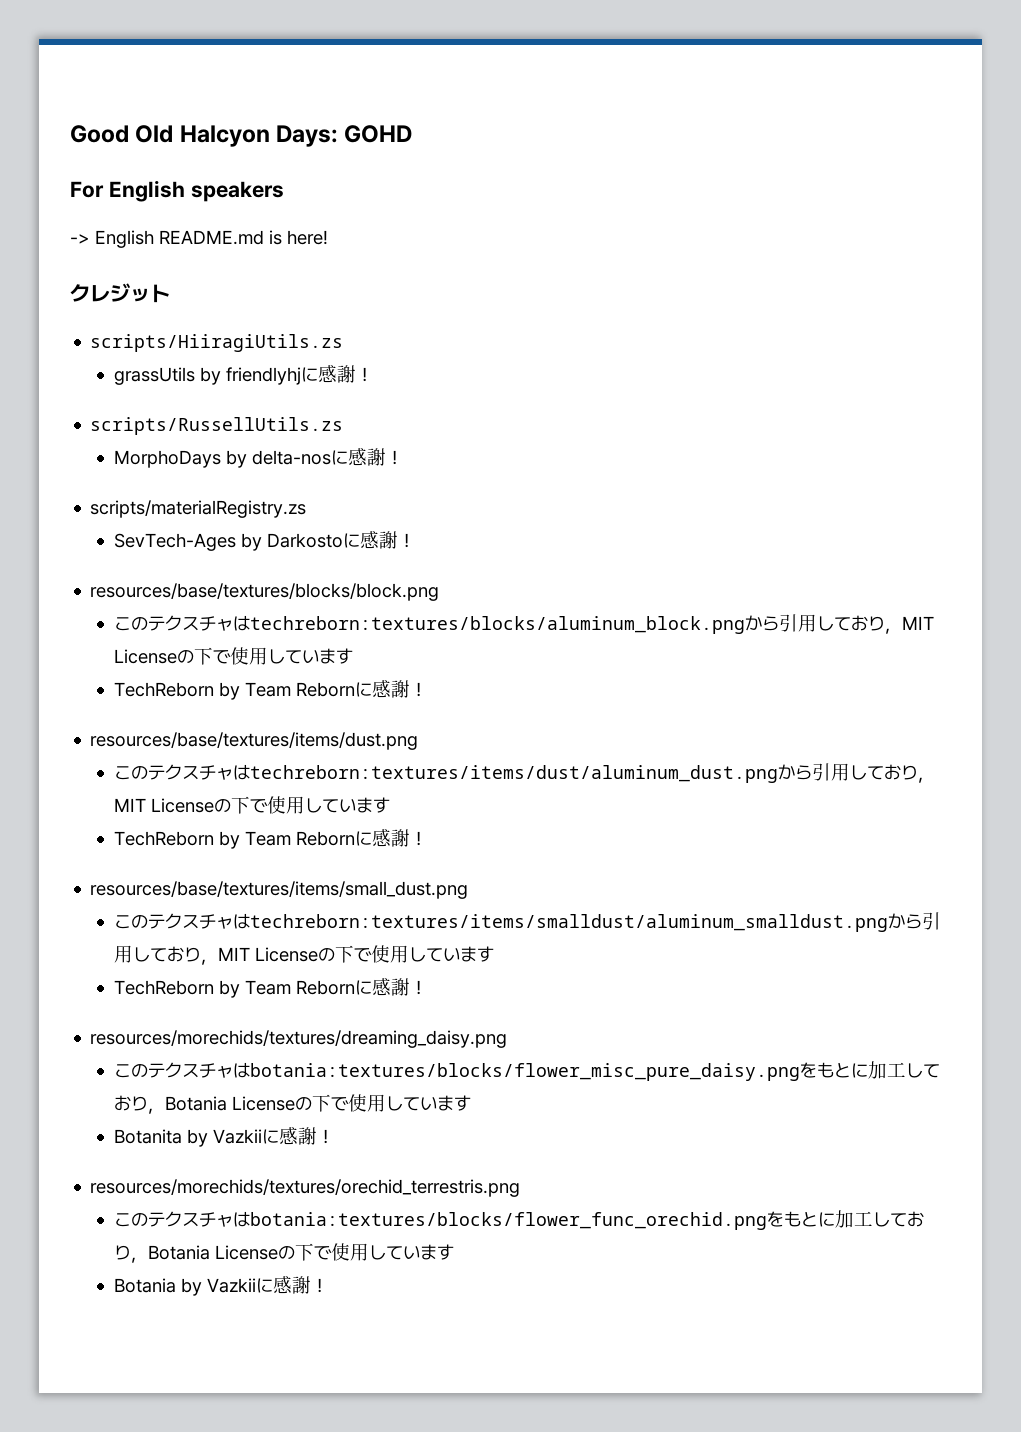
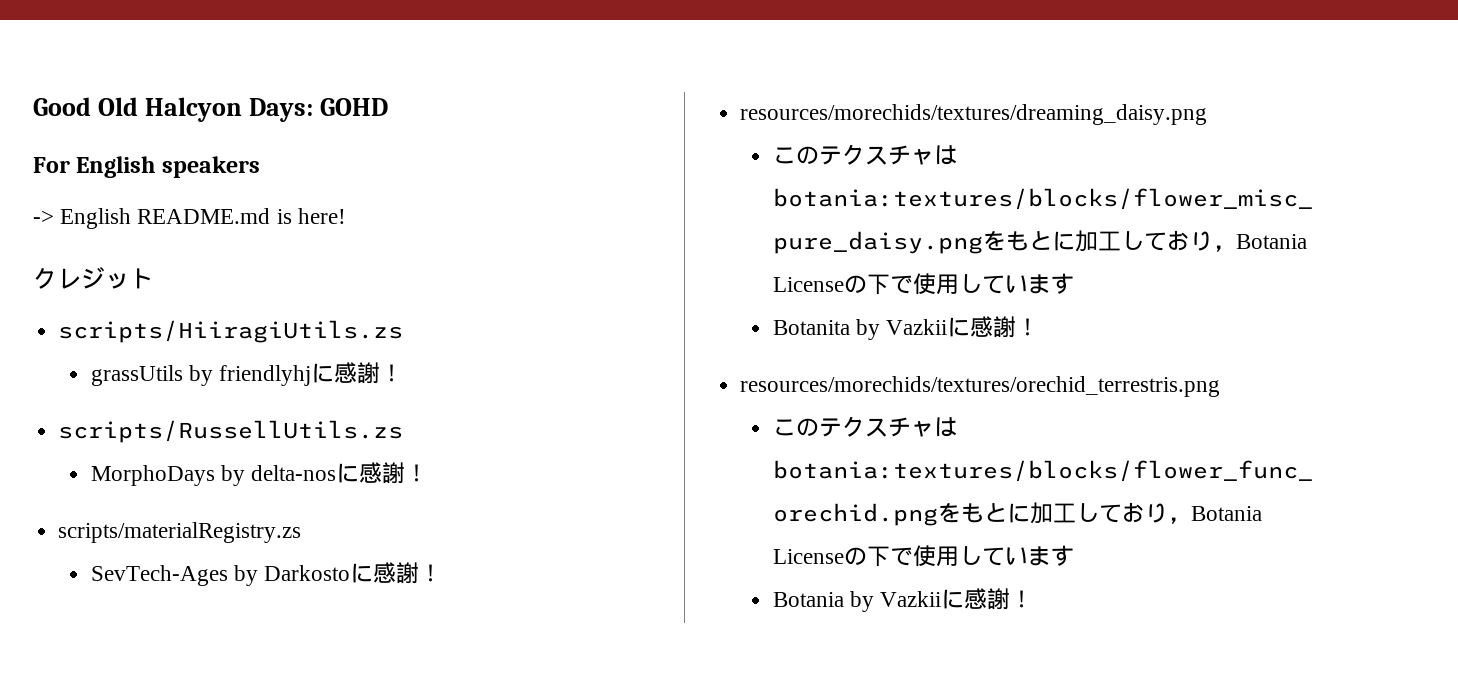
[90,583,440,601] [113,614,934,634] [113,647,353,665] [113,680,427,700] [90,732,419,750] [113,763,935,783] [113,796,390,814] [113,829,427,849] [90,881,469,899] [113,912,941,932] [113,945,494,965] [113,978,427,998] // resources/base/textures/blocks/block.png // このテクスチャはtechreborn:textures/blocks/aluminum_block.pngから引用しており，MIT Licenseの下で使用しています // TechReborn by Team Rebornに感謝！ // resources/base/textures/items/dust.png // このテクスチャはtechreborn:textures/items/dust/aluminum_dust.pngから引用しており，MIT Licenseの下で使用しています // TechReborn by Team Rebornに感謝！ // resources/base/textures/items/small_dust.png // このテクスチャはtechreborn:textures/items/smalldust/aluminum_smalldust.pngから引用しており，MIT Licenseの下で使用しています // TechReborn by Team Rebornに感謝！ -> (443, 573) none

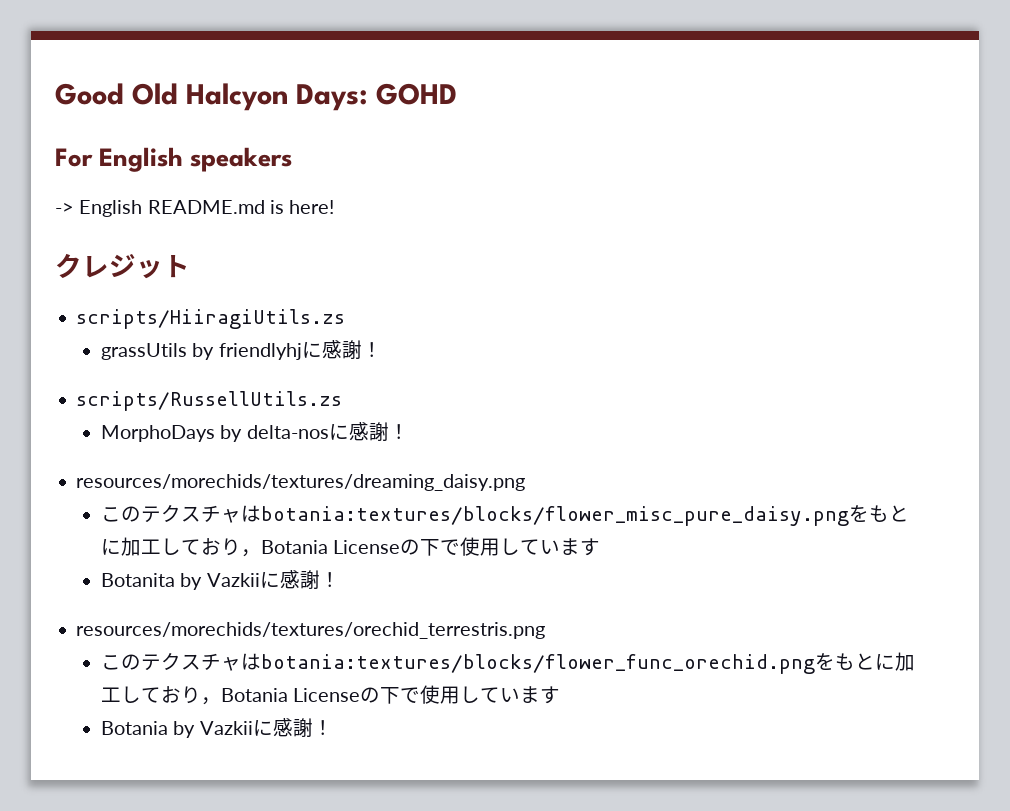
[58,522,302,543] [90,562,443,586] // scripts/materialRegistry.zs // SevTech-Ages by Darkostoに感謝！ -> (409, 431) none

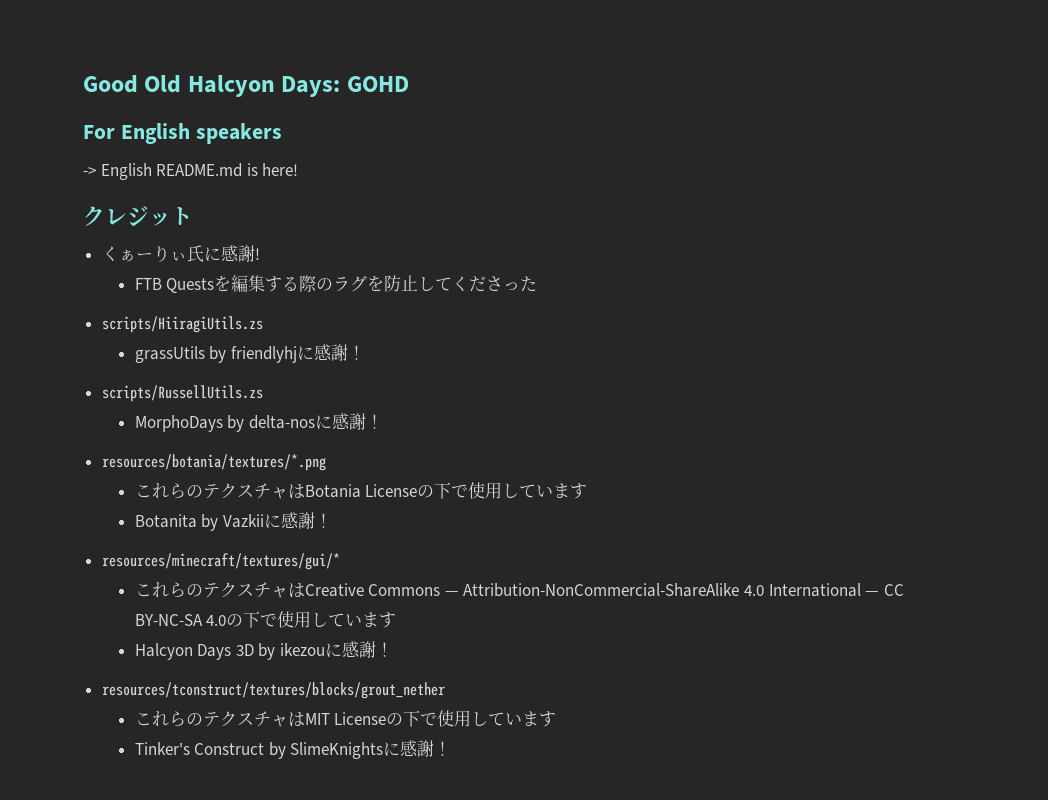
(190, 266) none -> [101,245,260,262] [134,275,538,293] // くぁーりぃ氏に感謝! // FTB Questsを編集する際のラグを防止してくださった
[76,474,526,491] [100,504,909,526] [100,537,261,557] resources/morechids/textures/dreaming_daisy.png // このテクスチャはbotania:textures/blocks/flower_misc_pure_daisy.pngをもとに加工しており， -> [101,454,326,471] [134,483,305,499] resources/botania/textures/*.png // これらのテクスチャは
[76,622,546,639] [100,652,915,674] [100,685,561,705] [100,721,253,738] resources/morechids/textures/orechid_terrestris.png // このテクスチャはbotania:textures/blocks/flower_func_orechid.pngをもとに加工しており，Botania Licenseの下で使用しています // Botania by Vazkii -> [101,553,340,570] [134,582,904,598] [134,611,397,628] [134,641,393,660] [101,682,445,699] [134,710,557,727] [134,742,384,759] resources/minecraft/textures/gui/* // これらのテクスチャはCreative Commons — Attribution-NonCommercial-ShareAlike 4.0 International — CC BY-NC-SA 4.0の下で使用しています // Halcyon Days 3D by ikezouに感謝！ // resources/tconstruct/textures/blocks/grout_nether // これらのテクスチャはMIT Licenseの下で使用しています // Tinker's Construct by SlimeKnights

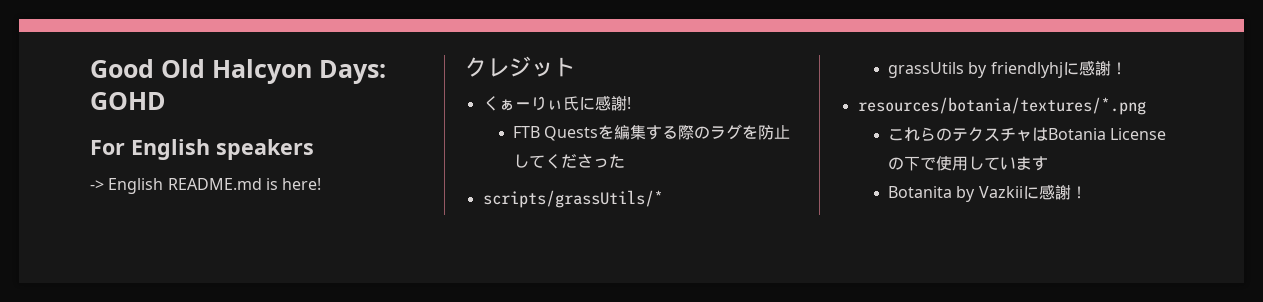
[101,316,263,333] scripts/HiiragiUtils.zs -> [482,190,663,208] scripts/grassUtils/*
[101,385,263,402] [134,413,383,432] // scripts/RussellUtils.zs // MorphoDays by delta-nosに感謝！ -> (1127, 68) none
[101,553,340,570] [134,582,904,598] [134,611,397,628] [134,641,393,660] [101,682,445,699] [134,710,557,727] [134,740,452,759] // resources/minecraft/textures/gui/* // これらのテクスチャはCreative Commons — Attribution-NonCommercial-ShareAlike 4.0 International — CC BY-NC-SA 4.0の下で使用しています // Halcyon Days 3D by ikezouに感謝！ // resources/tconstruct/textures/blocks/grout_nether // これらのテクスチャはMIT Licenseの下で使用しています // Tinker's Construct by SlimeKnightsに感謝！ -> (1087, 192) none

